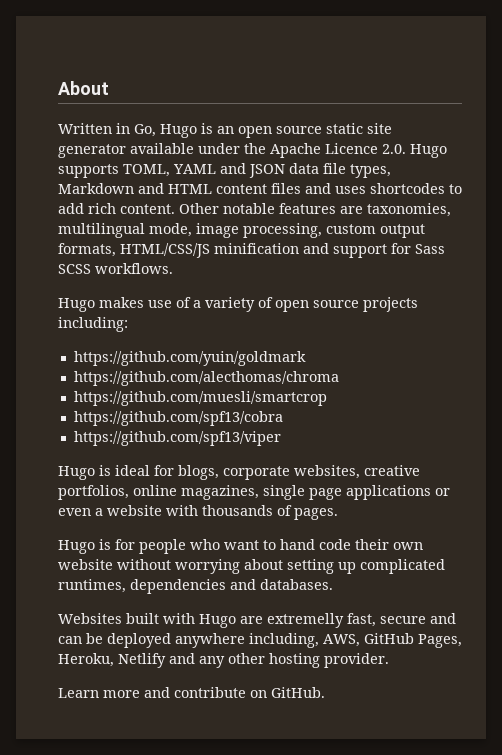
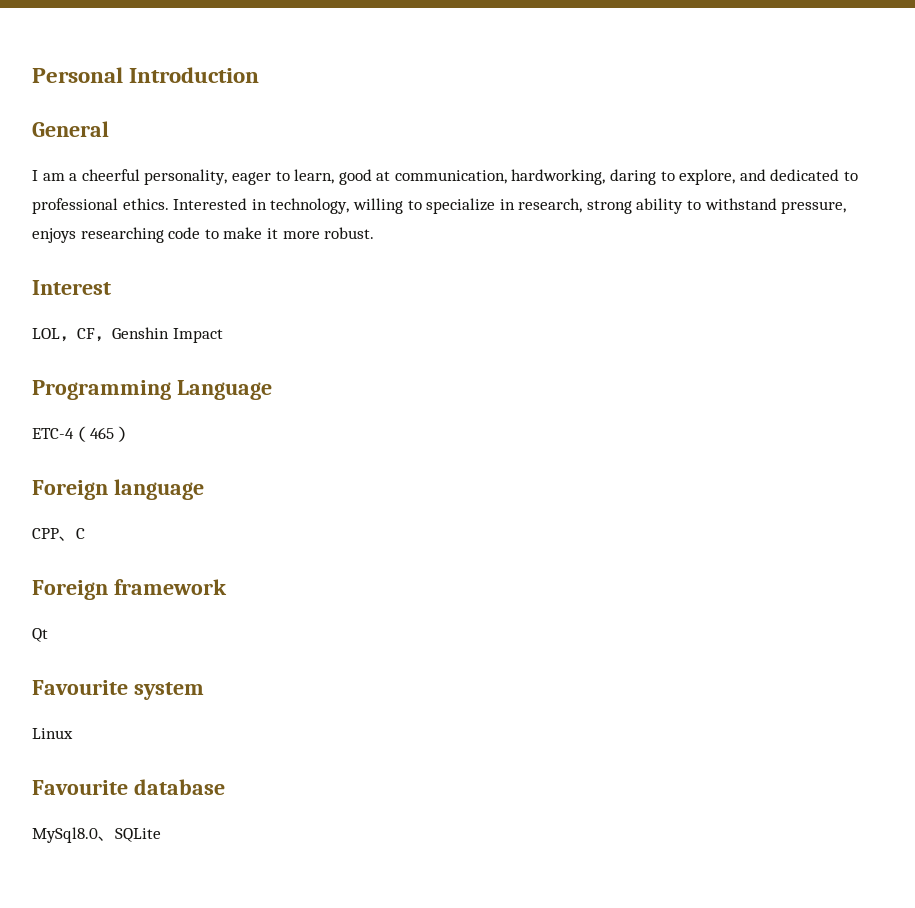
[58,81,109,95] [58,123,392,138] [58,143,447,158] [58,163,391,178] [58,183,462,194] [58,203,451,217] [58,223,425,238] [58,243,445,258] [58,263,173,274] [58,297,418,312] [58,317,128,332] [73,351,306,366] [73,371,339,386] [73,391,327,406] [73,411,283,426] [73,431,281,446] [58,465,420,480] [58,485,450,500] [58,505,338,520] [58,539,423,554] [58,559,445,574] [58,579,333,594] [58,613,456,628] [58,633,462,648] [58,653,389,668] [58,687,325,698] About // Written in Go, Hugo is an open source static site generator available under the Apache Licence 2.0. Hugo supports TOML, YAML and JSON data file types, Markdown and HTML content files and uses shortcodes to add rich content. Other notable features are taxonomies, multilingual mode, image processing, custom output formats, HTML/CSS/JS minification and support for Sass SCSS workflows. // Hugo makes use of a variety of open source projects including: // https://github.com/yuin/goldmark // https://github.com/alecthomas/chroma // https://github.com/muesli/smartcrop // https://github.com/spf13/cobra // https://github.com/spf13/viper // Hugo is ideal for blogs, corporate websites, creative portfolios, online magazines, single page applications or even a website with thousands of pages. // Hugo is for people who want to hand code their own website without worrying about setting up complicated runtimes, dependencies and databases. // Websites built with Hugo are extremelly fast, secure and can be deployed anywhere including, AWS, GitHub Pages, Heroku, Netlify and any other hosting provider. // Learn more and contribute on GitHub. -> [32,67,260,83] [32,121,109,137] [32,169,859,185] [32,198,847,214] [32,227,375,243] [32,280,111,295] [32,327,223,343] [32,380,272,400] [32,426,131,442] [32,479,204,500] [32,528,85,541] [32,579,227,600] [32,628,48,642] [32,680,204,700] [32,728,73,739] [32,779,225,795] [32,827,161,843] Personal Introduction // General // I am a cheerful personality, eager to learn, good at communication, hardworking, daring to explore, and dedicated to professional ethics. Interested in technology, willing to specialize in research, strong ability to withstand pressure, enjoys researching code to make it more robust. // Interest // LOL，CF，Genshin Impact // Programming Language // ETC-4（465） // Foreign language // CPP、C // Foreign framework // Qt // Favourite system // Linux // Favourite database // MySql8.0、SQLite

